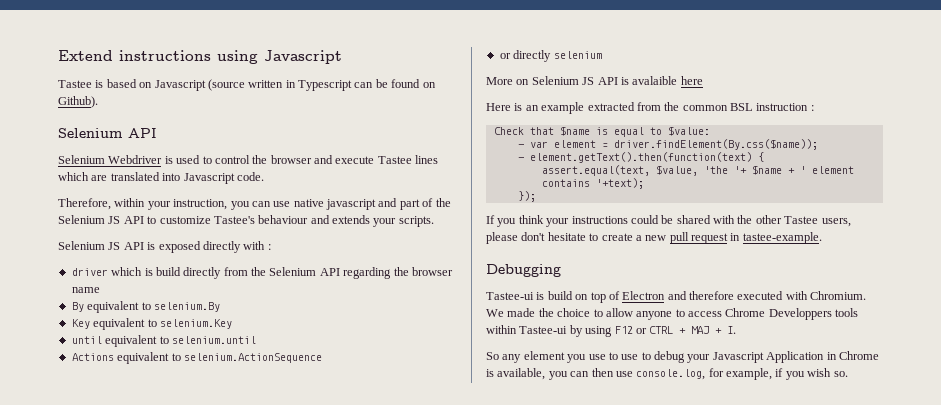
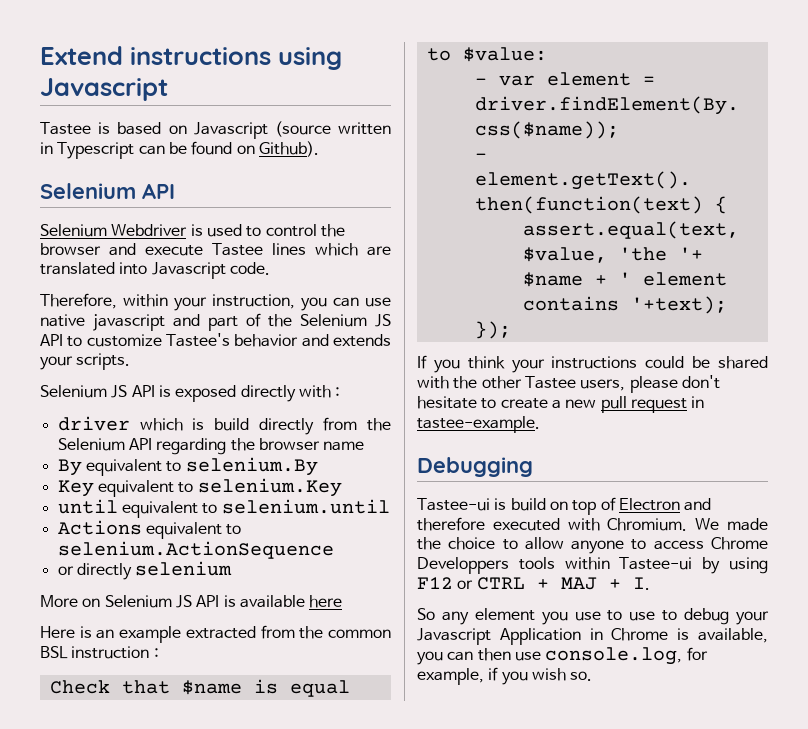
[258,215,309,224] behaviour -> [234,334,299,347] behavior
[632,76,678,85] avalaible -> [239,595,305,608] available

